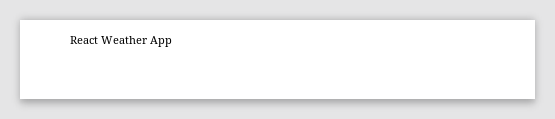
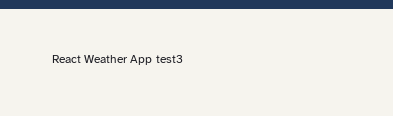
(172, 41) none -> [155,55,183,63] test3

